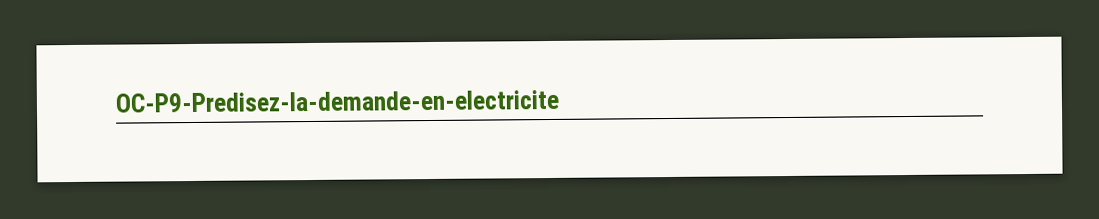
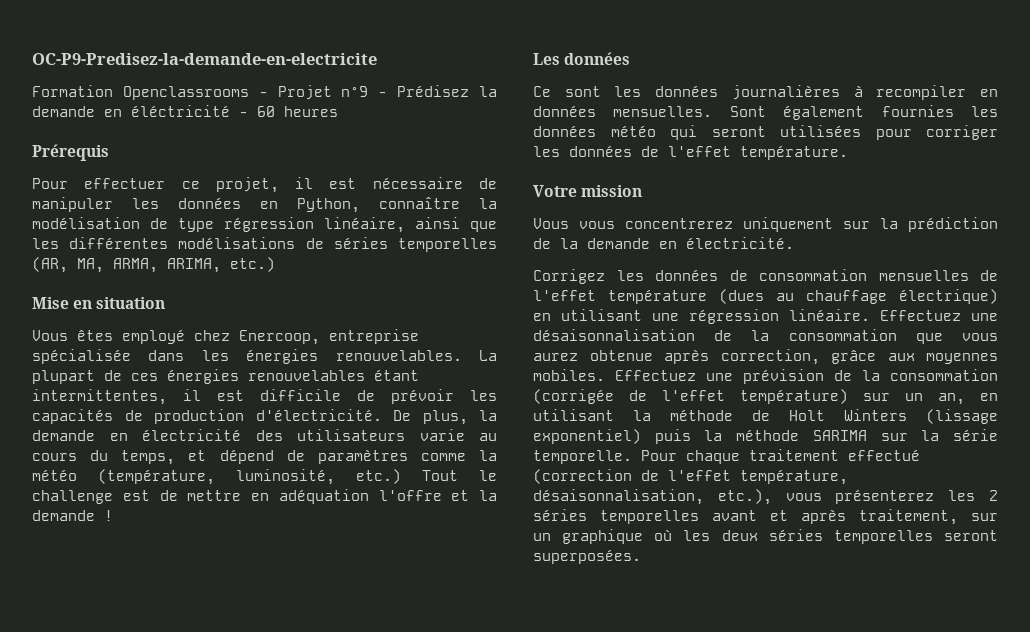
(559, 101) none -> [32,85,497,100] [32,105,338,117] [32,144,109,161] [32,177,497,193] [32,197,497,213] [32,217,497,233] [32,237,497,252] [32,257,275,273] [32,297,166,309] [32,329,419,345] [32,349,497,364] [32,369,419,384] [32,389,497,405] [32,409,497,425] [32,429,497,441] [32,449,497,465] [32,469,497,485] [32,489,497,504] [32,510,113,521] [533,52,631,65] [533,85,998,100] [533,105,998,120] [533,125,998,140] [533,145,848,160] [533,185,643,197] [533,217,998,232] [533,237,794,249] [533,269,998,284] [533,289,998,304] [533,309,998,324] [533,329,998,344] [533,349,998,365] [533,369,998,384] [533,389,998,405] [533,409,998,424] [533,429,998,444] [533,449,920,464] [533,469,848,485] [533,489,998,505] [533,509,998,525] [533,529,998,544] [533,549,641,564] // Formation Openclassrooms - Projet n°9 - Prédisez la demande en éléctricité - 60 heures // Prérequis // Pour effectuer ce projet, il est nécessaire de manipuler les données en Python, connaître la modélisation de type régression linéaire, ainsi que les différentes modélisations de séries temporelles (AR, MA, ARMA, ARIMA, etc.) // Mise en situation // Vous êtes employé chez Enercoop, entreprise spécialisée dans les énergies renouvelables. La plupart de ces énergies renouvelables étant intermittentes, il est difficile de prévoir les capacités de production d'électricité. De plus, la demande en électricité des utilisateurs varie au cours du temps, et dépend de paramètres comme la météo (température, luminosité, etc.) Tout le challenge est de mettre en adéquation l'offre et la demande ! // Les données // Ce sont les données journalières à recompiler en données mensuelles. Sont également fournies les données météo qui seront utilisées pour corriger les données de l'effet température. // Votre mission // Vous vous concentrerez uniquement sur la prédiction de la demande en électricité. // Corrigez les données de consommation mensuelles de l'effet température (dues au chauffage électrique) en utilisant une régression linéaire. Effectuez une désaisonnalisation de la consommation que vous aurez obtenue après correction, grâce aux moyennes mobiles. Effectuez une prévision de la consommation (corrigée de l'effet température) sur un an, en utilisant la méthode de Holt Winters (lissage exponentiel) puis la méthode SARIMA sur la série temporelle. Pour chaque traitement effectué (correction de l'effet température, désaisonnalisation, etc.), vous présenterez les 2 séries temporelles avant et après traitement, sur un graphique où les deux séries temporelles seront superposées.

